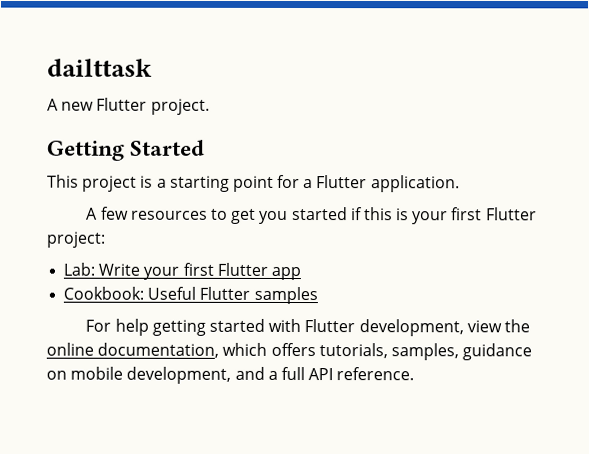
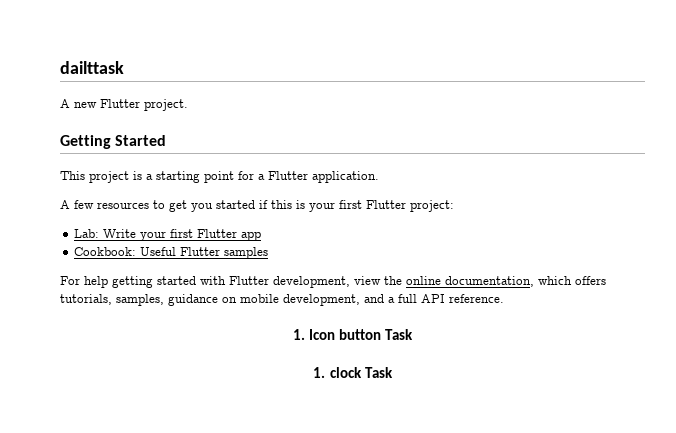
(415, 374) none -> [292,329,414,340] [313,367,393,378] // 1. Icon button Task // 1. clock Task

